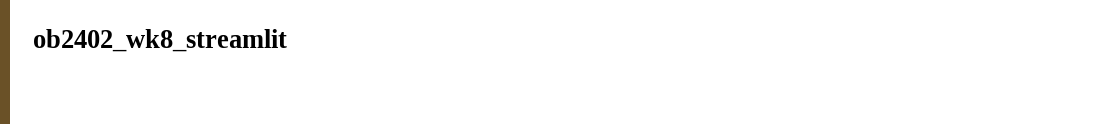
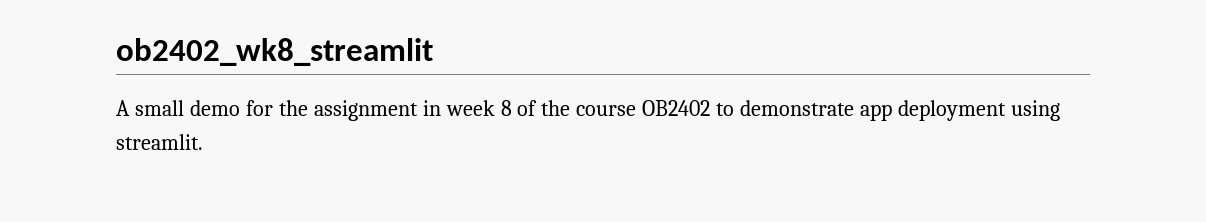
(287, 40) none -> [116,100,1060,121] [116,134,203,150] // A small demo for the assignment in week 8 of the course OB2402 to demonstrate app deployment using streamlit.

